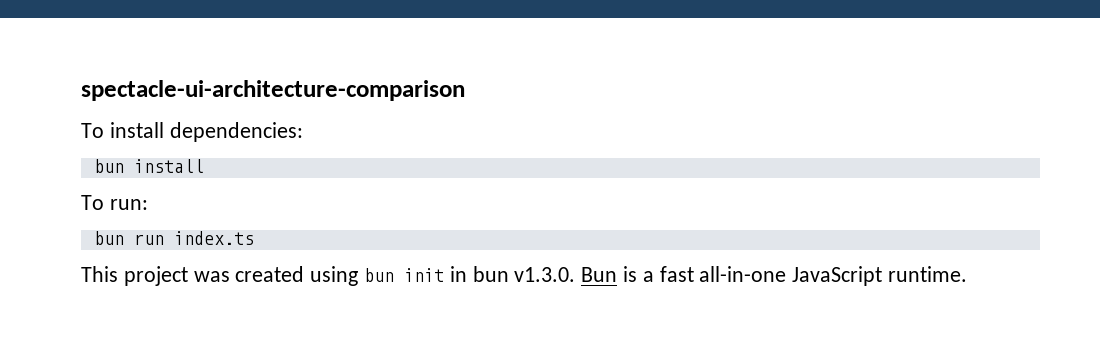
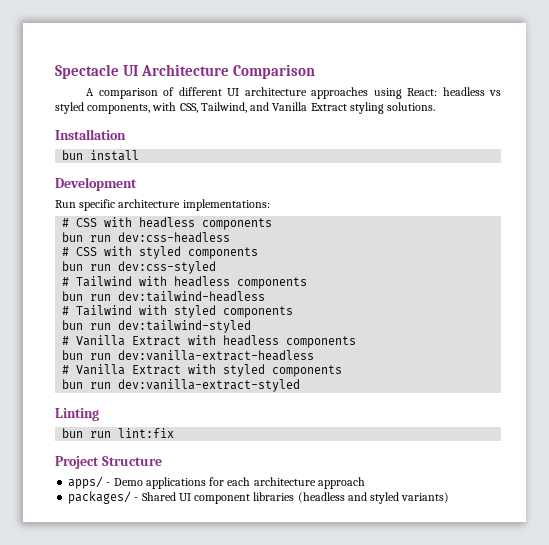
[81,80,465,101] [81,122,303,142] [93,159,204,173] [81,195,148,210] [93,231,254,245] [81,266,968,286] spectacle-ui-architecture-comparison // To install dependencies: // bun install // To run: // bun run index.ts // This project was created using bun init in bun v1.3.0. Bun is a fast all-in-one JavaScript runtime. -> [55,64,316,79] [86,87,501,99] [55,102,436,114] [55,129,126,140] [62,150,140,161] [55,177,137,191] [55,199,270,211] [62,217,273,230] [62,232,231,243] [62,246,259,259] [62,261,217,274] [62,276,308,289] [62,291,266,302] [62,305,294,318] [62,320,252,333] [62,335,357,348] [62,350,315,361] [62,364,343,377] [62,379,301,392] [55,408,99,421] [62,428,175,438] [55,456,162,469] [68,476,365,489] [68,491,450,504] Spectacle UI Architecture Comparison // A comparison of different UI architecture approaches using React: headless vs styled components, with CSS, Tailwind, and Vanilla Extract styling solutions. // Installation // bun install // Development // Run specific architecture implementations: // # CSS with headless components // bun run dev:css-headless // # CSS with styled components // bun run dev:css-styled // # Tailwind with headless components // bun run dev:tailwind-headless // # Tailwind with styled components // bun run dev:tailwind-styled // # Vanilla Extract with headless components // bun run dev:vanilla-extract-headless // # Vanilla Extract with styled components // bun run dev:vanilla-extract-styled // Linting // bun run lint:fix // Project Structure // apps/ - Demo applications for each architecture approach // packages/ - Shared UI component libraries (headless and styled variants)

